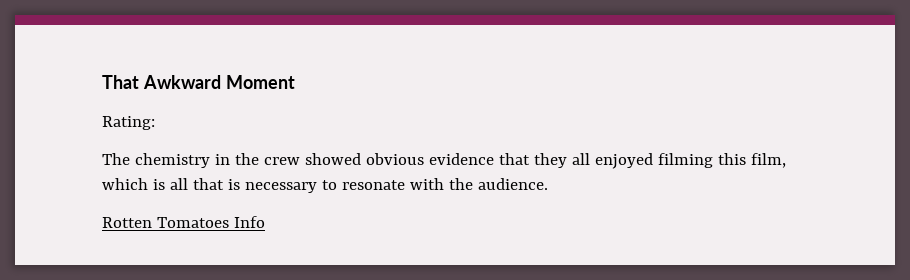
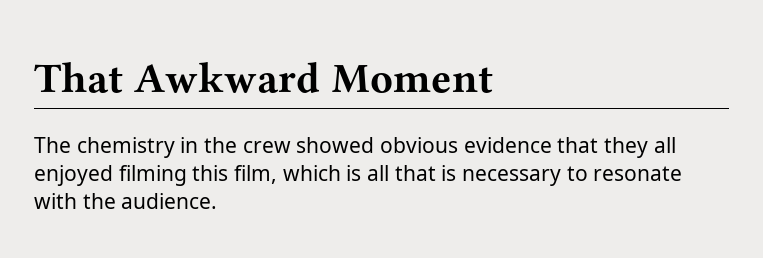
[102,116,155,130] // Rating: -> (493, 79) none
[102,216,265,228] // Rotten Tomatoes Info -> (218, 201) none

